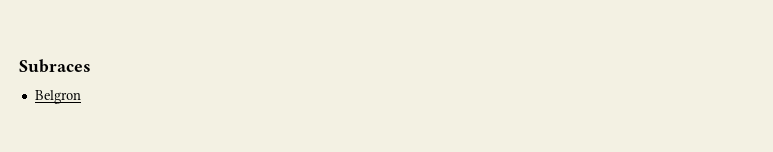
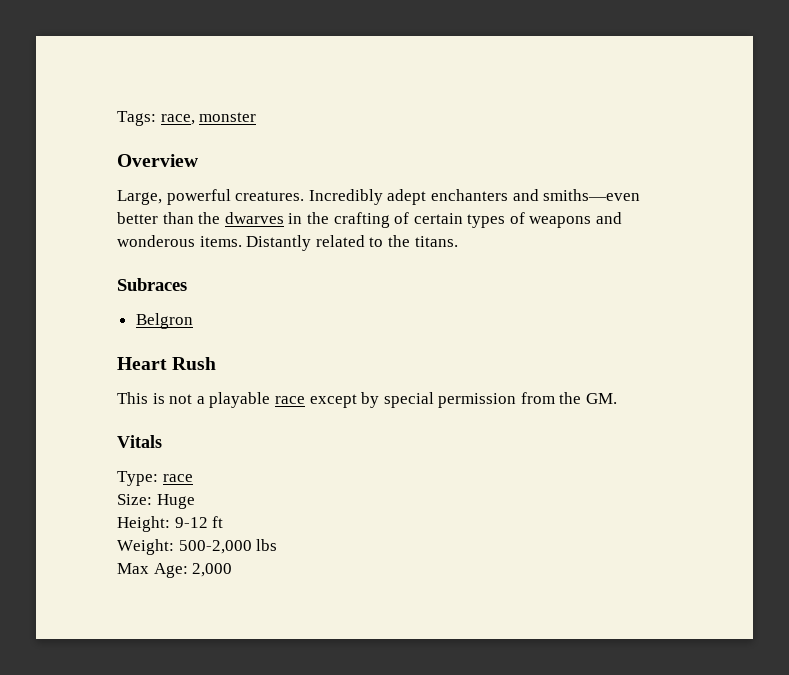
[19,59,91,73] [34,90,81,104] Subraces // Belgron -> [117,111,257,126] [117,154,198,167] [117,189,641,205] [117,212,623,228] [117,235,458,251] [117,278,187,291] [135,313,193,329] [117,357,217,370] [117,392,618,408] [117,435,162,448] [117,471,193,486] [117,494,195,509] [117,516,224,532] [117,539,278,555] [117,563,233,578] Tags: race, monster // Overview // Large, powerful creatures. Incredibly adept enchanters and smiths—even better than the dwarves in the crafting of certain types of weapons and wonderous items. Distantly related to the titans. // Subraces // Belgron // Heart Rush // This is not a playable race except by special permission from the GM. // Vitals // Type: race // Size: Huge // Height: 9-12 ft // Weight: 500-2,000 lbs // Max Age: 2,000

